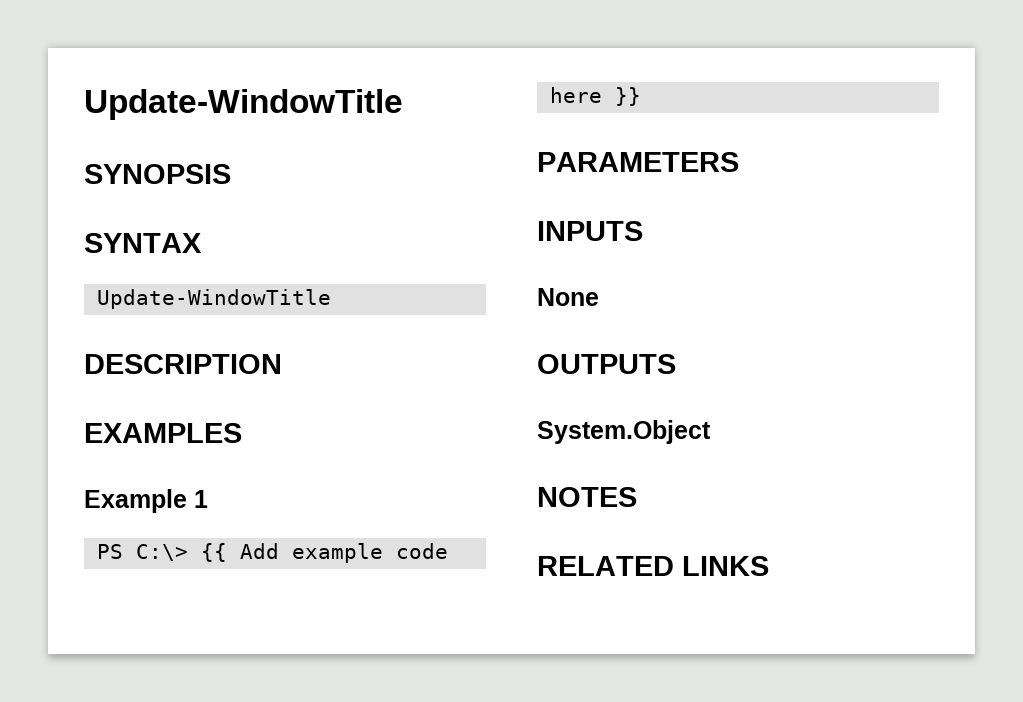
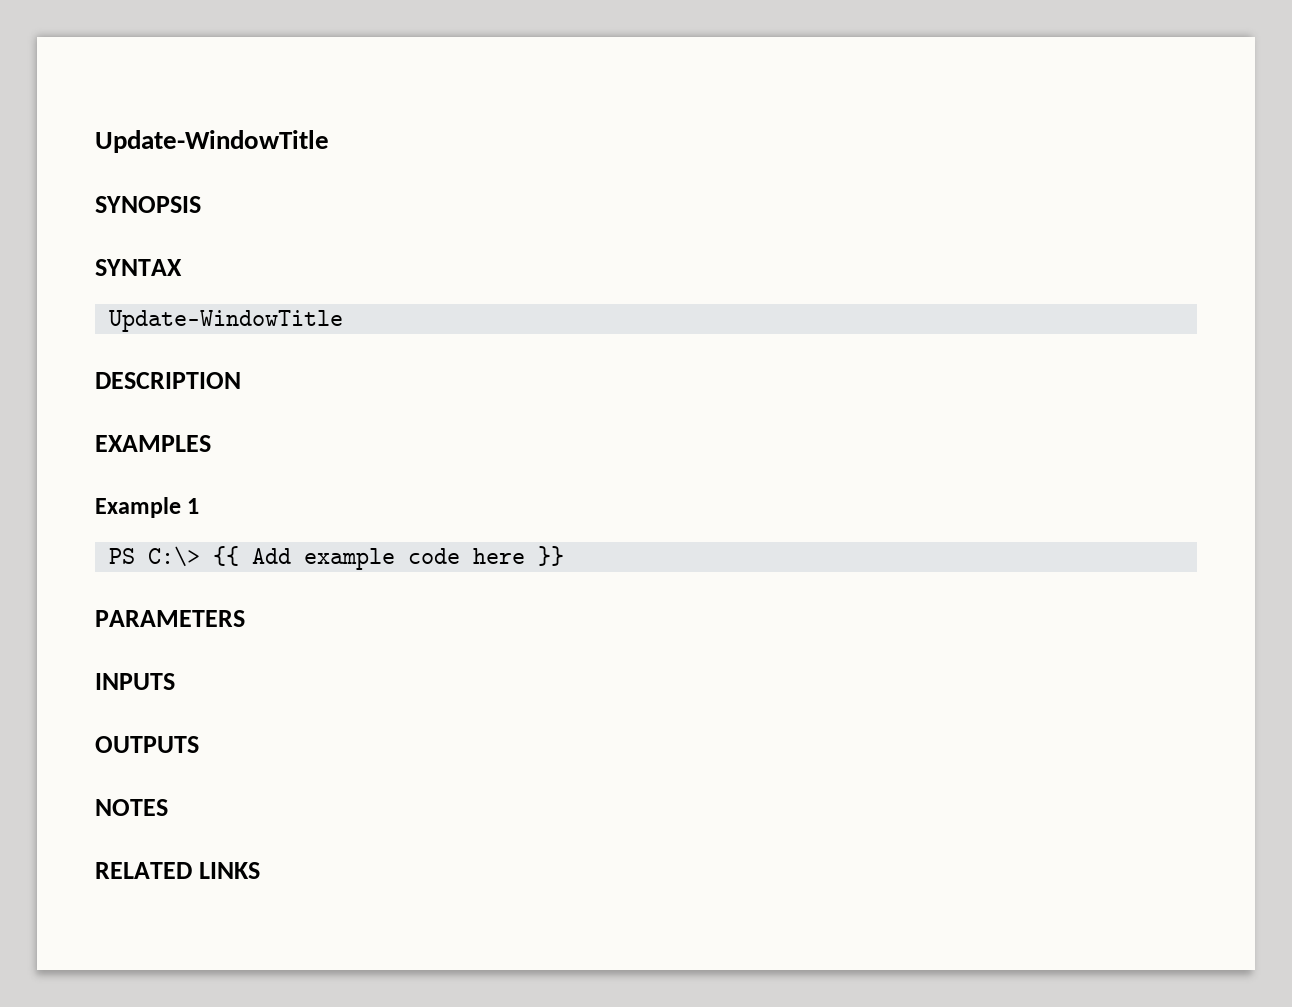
[537,288,599,306] // None -> (175, 681) none
[537,420,711,444] // System.Object -> (199, 744) none

